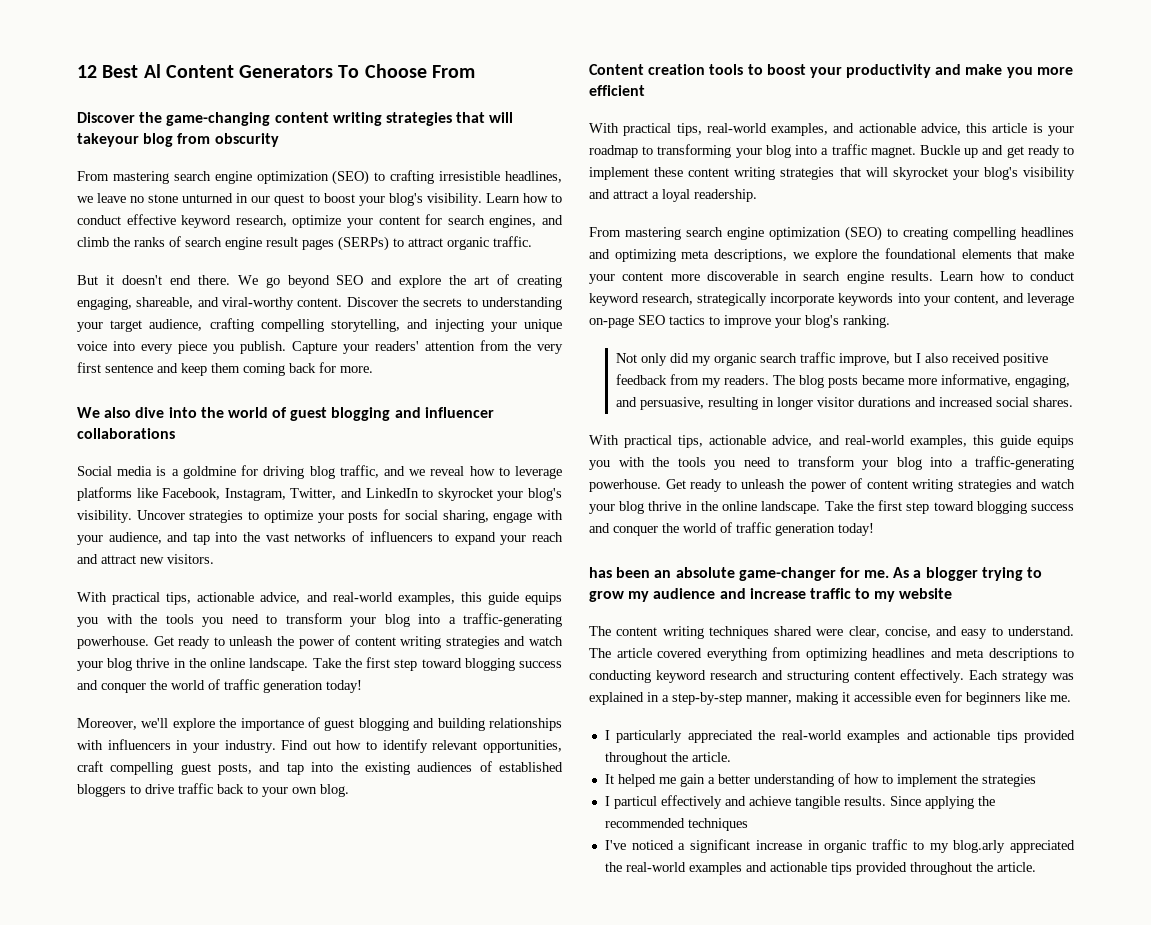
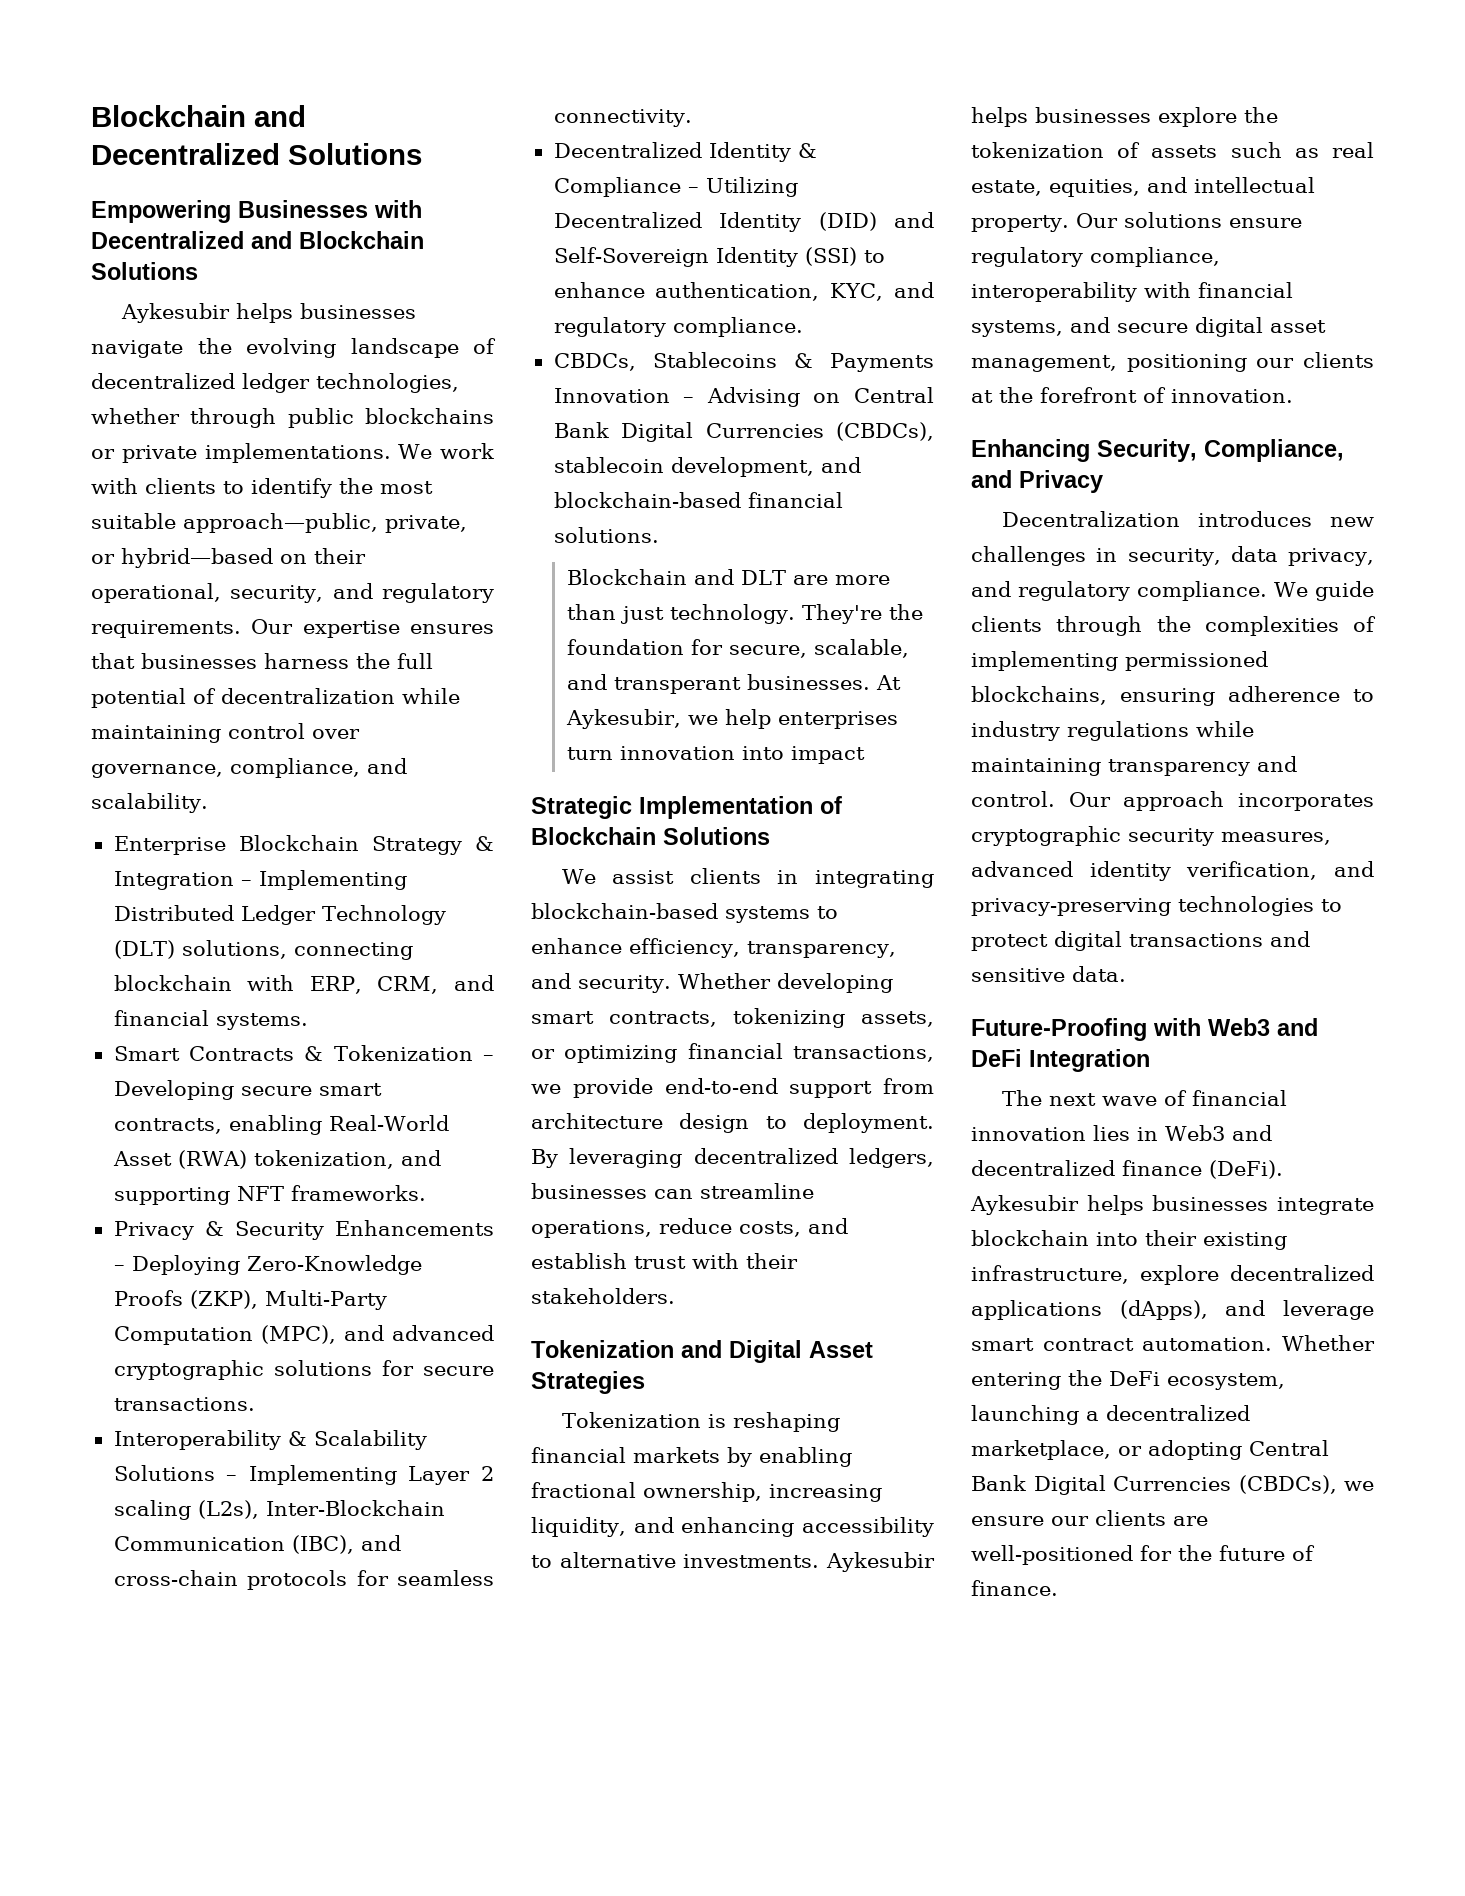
[77,64,475,78] [77,112,514,126] [77,133,279,147] [77,170,563,185] [77,193,562,206] [77,214,564,228] [77,236,532,251] [77,274,562,288] [77,297,562,310] [77,318,562,332] [77,340,563,354] [77,362,373,376] [77,407,494,421] [77,428,175,439] [77,465,562,479] [77,487,563,501] [77,509,564,523] [77,531,564,545] [77,554,214,564] [77,592,562,605] [77,613,562,627] [77,635,563,649] [77,657,562,671] [77,679,362,693] [77,717,562,731] [77,739,562,753] [77,761,564,775] [77,783,349,797] [589,64,1073,78] [589,85,645,96] [589,123,1074,136] [589,144,1074,158] [589,167,1075,180] [589,189,757,202] [589,226,1074,241] [589,248,1074,262] [589,271,1074,284] [589,293,1074,306] [589,315,890,328] [615,352,1048,366] [615,374,1070,388] [615,397,1073,410] [589,435,1074,448] [589,456,1074,470] [589,478,1075,492] [589,500,1074,514] [589,522,874,536] [589,567,1043,581] [589,588,953,602] [589,626,1074,639] [589,647,1074,661] [589,669,1074,683] [589,691,1071,705] [604,730,1075,743] [604,752,731,765] [604,773,1036,787] [604,795,995,809] [604,818,748,831] [604,839,1075,853] [604,862,1036,875] 12 Best Al Content Generators To Choose From // Discover the game-changing content writing strategies that will takeyour blog from obscurity // From mastering search engine optimization (SEO) to crafting irresistible headlines, we leave no stone unturned in our quest to boost your blog's visibility. Learn how to conduct effective keyword research, optimize your content for search engines, and climb the ranks of search engine result pages (SERPs) to attract organic traffic. // But it doesn't end there. We go beyond SEO and explore the art of creating engaging, shareable, and viral-worthy content. Discover the secrets to understanding your target audience, crafting compelling storytelling, and injecting your unique voice into every piece you publish. Capture your readers' attention from the very first sentence and keep them coming back for more. // We also dive into the world of guest blogging and influencer collaborations // Social media is a goldmine for driving blog traffic, and we reveal how to leverage platforms like Facebook, Instagram, Twitter, and LinkedIn to skyrocket your blog's visibility. Uncover strategies to optimize your posts for social sharing, engage with your audience, and tap into the vast networks of influencers to expand your reach and attract new visitors. // With practical tips, actionable advice, and real-world examples, this guide equips you with the tools you need to transform your blog into a traffic-generating powerhouse. Get ready to unleash the power of content writing strategies and watch your blog thrive in the online landscape. Take the first step toward blogging success and conquer the world of traffic generation today! // Moreover, we'll explore the importance of guest blogging and building relationships with influencers in your industry. Find out how to identify relevant opportunities, craft compelling guest posts, and tap into the existing audiences of established bloggers to drive traffic back to your own blog. // Content creation tools to boost your productivity and make you more efficient // With practical tips, real-world examples, and actionable advice, this article is your roadmap to transforming your blog into a traffic magnet. Buckle up and get ready to implement these content writing strategies that will skyrocket your blog's visibility and attract a loyal readership. // From mastering search engine optimization (SEO) to creating compelling headlines and optimizing meta descriptions, we explore the foundational elements that make your content more discoverable in search engine results. Learn how to conduct keyword research, strategically incorporate keywords into your content, and leverage on-page SEO tactics to improve your blog's ranking. // Not only did my organic search traffic improve, but I also received positive feedback from my readers. The blog posts became more informative, engaging, and persuasive, resulting in longer visitor durations and increased social shares. // With practical tips, actionable advice, and real-world examples, this guide equips you with the tools you need to transform your blog into a traffic-generating powerhouse. Get ready to unleash the power of content writing strategies and watch your blog thrive in the online landscape. Take the first step toward blogging success and conquer the world of traffic generation today! // has been an absolute game-changer for me. As a blogger trying to grow my audience and increase traffic to my website // The content writing techniques shared were clear, concise, and easy to understand. The article covered everything from optimizing headlines and meta descriptions to conducting keyword research and structuring content effectively. Each strategy was explained in a step-by-step manner, making it accessible even for beginners like me. // I particularly appreciated the real-world examples and actionable tips provided throughout the article. // It helped me gain a better understanding of how to implement the strategies // I particul effectively and achieve tangible results. Since applying the recommended techniques // I've noticed a significant increase in organic traffic to my blog.arly appreciated the real-world examples and actionable tips provided throughout the article. -> [91,105,306,127] [91,143,422,165] [91,200,422,223] [91,231,424,249] [91,262,198,280] [120,303,416,323] [91,338,496,358] [91,373,459,393] [91,408,494,428] [91,443,494,463] [91,478,433,498] [91,513,467,533] [91,548,366,568] [91,583,494,603] [91,619,494,638] [91,653,433,669] [91,688,460,708] [91,723,360,743] [91,758,407,778] [91,793,208,813] [113,835,494,855] [113,870,407,890] [113,905,446,925] [113,940,413,960] [113,975,495,994] [113,1010,308,1030] [113,1045,494,1061] [113,1080,382,1100] [113,1115,449,1135] [112,1150,441,1169] [113,1185,426,1205] [113,1220,494,1240] [113,1255,422,1275] [113,1290,387,1310] [113,1325,494,1345] [113,1360,494,1380] [113,1397,255,1411] [113,1430,427,1450] [113,1465,494,1485] [113,1500,445,1520] [113,1535,401,1554] [113,1570,494,1590] [553,109,692,127] [553,142,817,162] [553,177,798,197] [553,212,934,232] [553,247,885,267] [553,282,934,301] [553,317,803,337] [553,352,935,372] [553,387,934,407] [553,422,934,442] [553,457,861,477] [553,492,843,508] [553,527,659,543] [566,569,890,585] [566,604,923,624] [566,639,909,658] [566,674,901,694] [565,709,898,729] [566,746,865,764] [531,796,842,819] [531,827,770,845] [561,868,934,888] [531,903,838,923] [531,938,896,958] [531,973,893,993] [531,1008,934,1028] [531,1043,934,1063] [531,1078,934,1098] [531,1113,934,1133] [531,1148,934,1168] [531,1183,814,1199] [531,1218,848,1238] [531,1253,798,1269] [531,1288,675,1304] [531,1340,873,1363] [531,1371,645,1394] [561,1412,840,1432] [531,1447,852,1467] [531,1482,882,1502] [531,1517,934,1537] [531,1552,936,1572] [971,107,1278,127] [971,142,1374,158] [971,177,1315,197] [971,212,1302,232] [971,247,1220,267] [971,282,1293,302] [971,317,1326,337] [971,352,1374,372] [971,387,1293,403] [971,439,1344,462] [971,470,1103,493] [1001,511,1374,527] [971,546,1375,566] [971,581,1374,601] [971,616,1376,636] [971,651,1268,671] [971,686,1374,706] [971,721,1254,741] [971,756,1297,776] [971,791,1374,811] [971,826,1331,846] [971,861,1374,881] [971,896,1342,916] [971,931,1310,951] [971,966,1126,982] [971,1018,1318,1041] [971,1049,1150,1072] [1001,1090,1287,1106] [971,1125,1272,1141] [971,1160,1283,1179] [970,1195,1374,1215] [971,1230,1287,1250] [971,1265,1374,1285] [971,1300,1374,1320] [971,1335,1375,1351] [971,1370,1285,1390] [971,1405,1250,1425] [971,1440,1329,1460] [971,1475,1374,1495] [971,1510,1208,1526] [971,1545,1315,1565] [971,1580,1058,1596] Blockchain and Decentralized Solutions // Empowering Businesses with Decentralized and Blockchain Solutions // Aykesubir helps businesses navigate the evolving landscape of decentralized ledger technologies, whether through public blockchains or private implementations. We work with clients to identify the most suitable approach—public, private, or hybrid—based on their operational, security, and regulatory requirements. Our expertise ensures that businesses harness the full potential of decentralization while maintaining control over governance, compliance, and scalability. // Enterprise Blockchain Strategy & Integration – Implementing Distributed Ledger Technology (DLT) solutions, connecting blockchain with ERP, CRM, and financial systems. // Smart Contracts & Tokenization – Developing secure smart contracts, enabling Real-World Asset (RWA) tokenization, and supporting NFT frameworks. // Privacy & Security Enhancements – Deploying Zero-Knowledge Proofs (ZKP), Multi-Party Computation (MPC), and advanced cryptographic solutions for secure transactions. // Interoperability & Scalability Solutions – Implementing Layer 2 scaling (L2s), Inter-Blockchain Communication (IBC), and cross-chain protocols for seamless connectivity. // Decentralized Identity & Compliance – Utilizing Decentralized Identity (DID) and Self-Sovereign Identity (SSI) to enhance authentication, KYC, and regulatory compliance. // CBDCs, Stablecoins & Payments Innovation – Advising on Central Bank Digital Currencies (CBDCs), stablecoin development, and blockchain-based financial solutions. // Blockchain and DLT are more than just technology. They're the foundation for secure, scalable, and transperant businesses. At Aykesubir, we help enterprises turn innovation into impact // Strategic Implementation of Blockchain Solutions // We assist clients in integrating blockchain-based systems to enhance efficiency, transparency, and security. Whether developing smart contracts, tokenizing assets, or optimizing financial transactions, we provide end-to-end support from architecture design to deployment. By leveraging decentralized ledgers, businesses can streamline operations, reduce costs, and establish trust with their stakeholders. // Tokenization and Digital Asset Strategies // Tokenization is reshaping financial markets by enabling fractional ownership, increasing liquidity, and enhancing accessibility to alternative investments. Aykesubir helps businesses explore the tokenization of assets such as real estate, equities, and intellectual property. Our solutions ensure regulatory compliance, interoperability with financial systems, and secure digital asset management, positioning our clients at the forefront of innovation. // Enhancing Security, Compliance, and Privacy // Decentralization introduces new challenges in security, data privacy, and regulatory compliance. We guide clients through the complexities of implementing permissioned blockchains, ensuring adherence to industry regulations while maintaining transparency and control. Our approach incorporates cryptographic security measures, advanced identity verification, and privacy-preserving technologies to protect digital transactions and sensitive data. // Future-Proofing with Web3 and DeFi Integration // The next wave of financial innovation lies in Web3 and decentralized finance (DeFi). Aykesubir helps businesses integrate blockchain into their existing infrastructure, explore decentralized applications (dApps), and leverage smart contract automation. Whether entering the DeFi ecosystem, launching a decentralized marketplace, or adopting Central Bank Digital Currencies (CBDCs), we ensure our clients are well-positioned for the future of finance.

